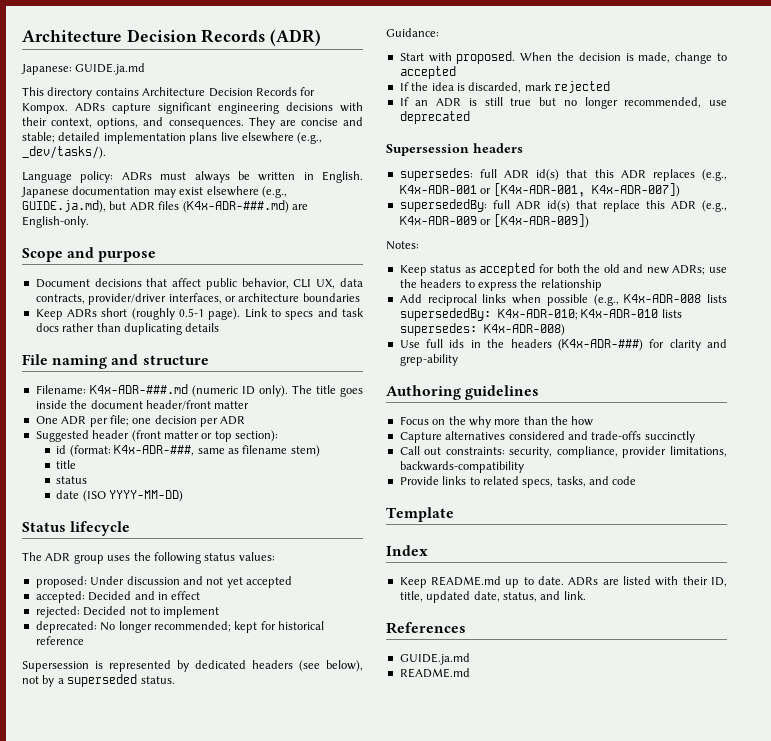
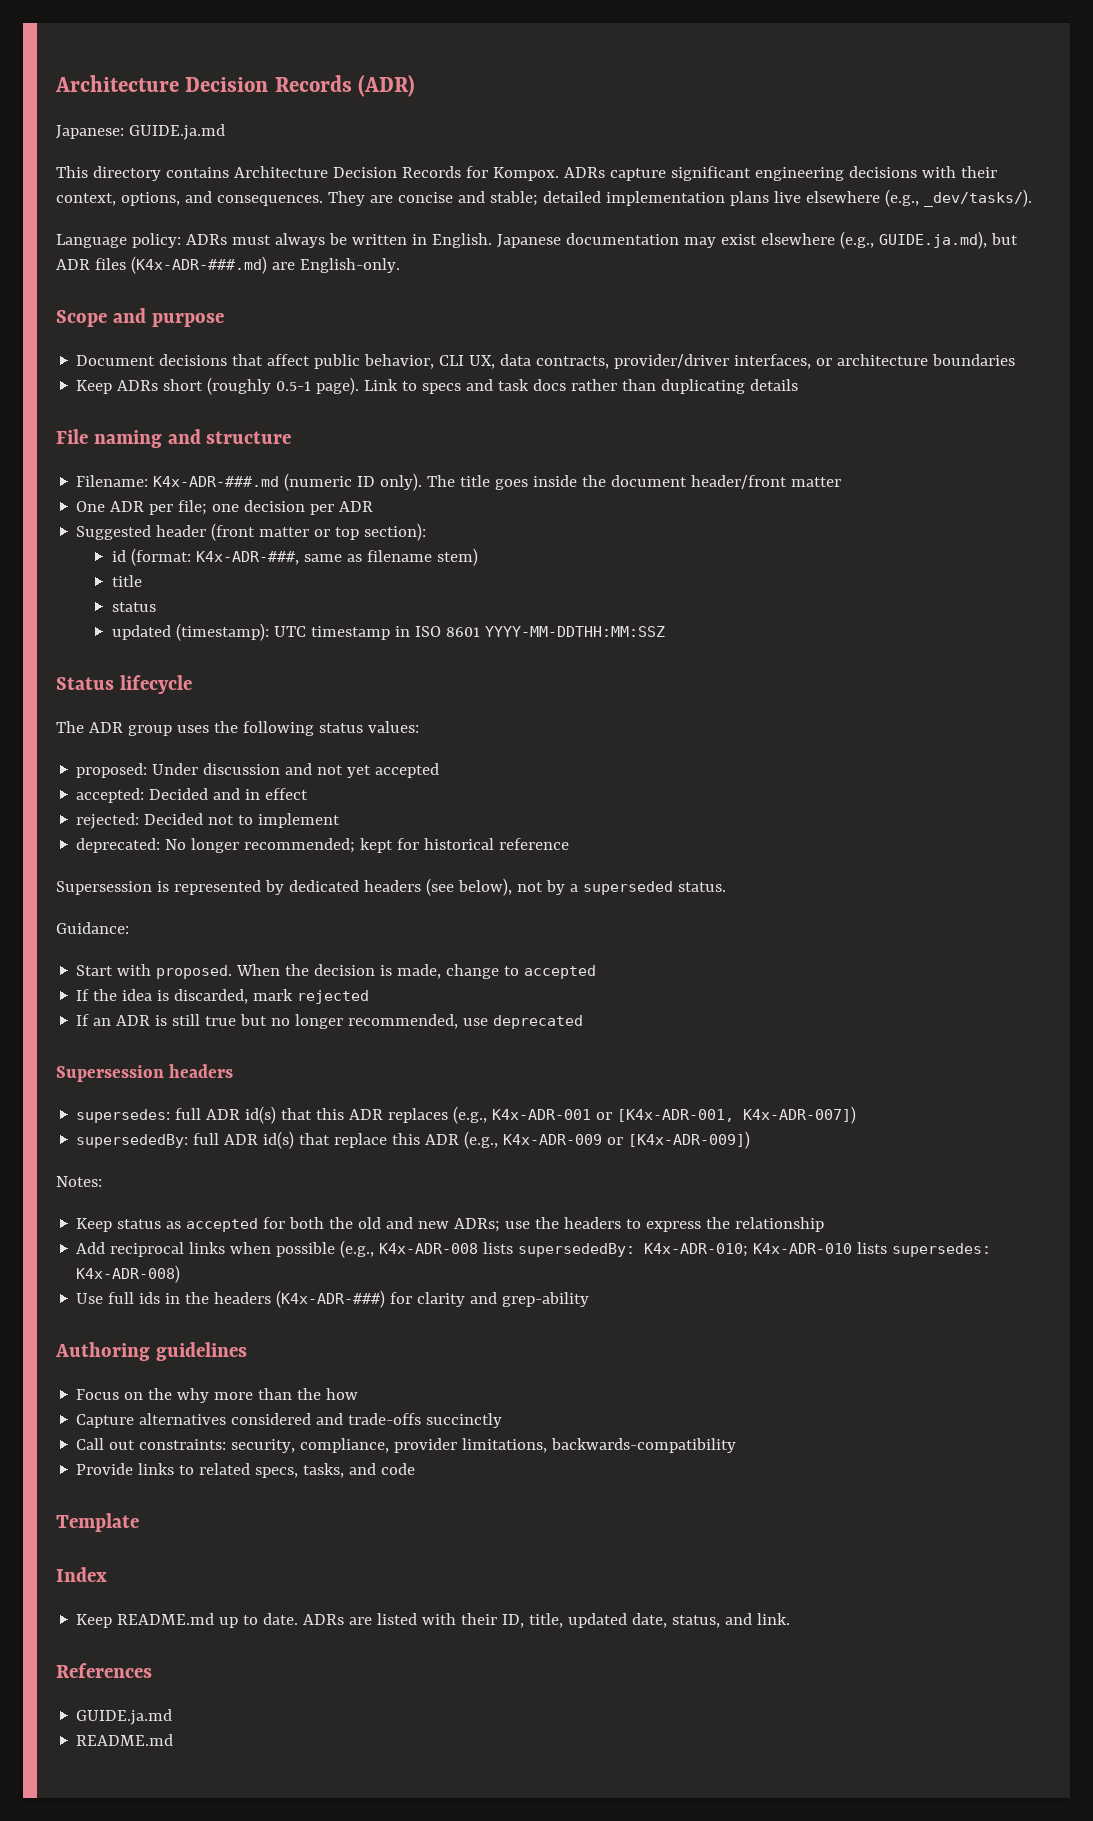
[56,490,184,502] date (ISO YYYY-MM-DD) -> [112,623,666,641] updated (timestamp): UTC timestamp in ISO 8601 YYYY-MM-DDTHH:MM:SSZ

